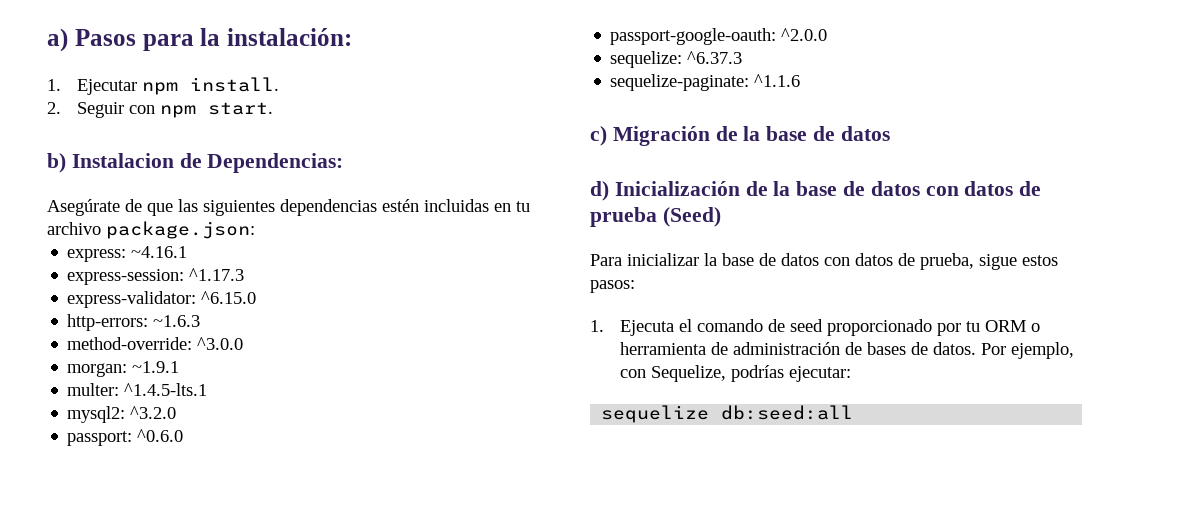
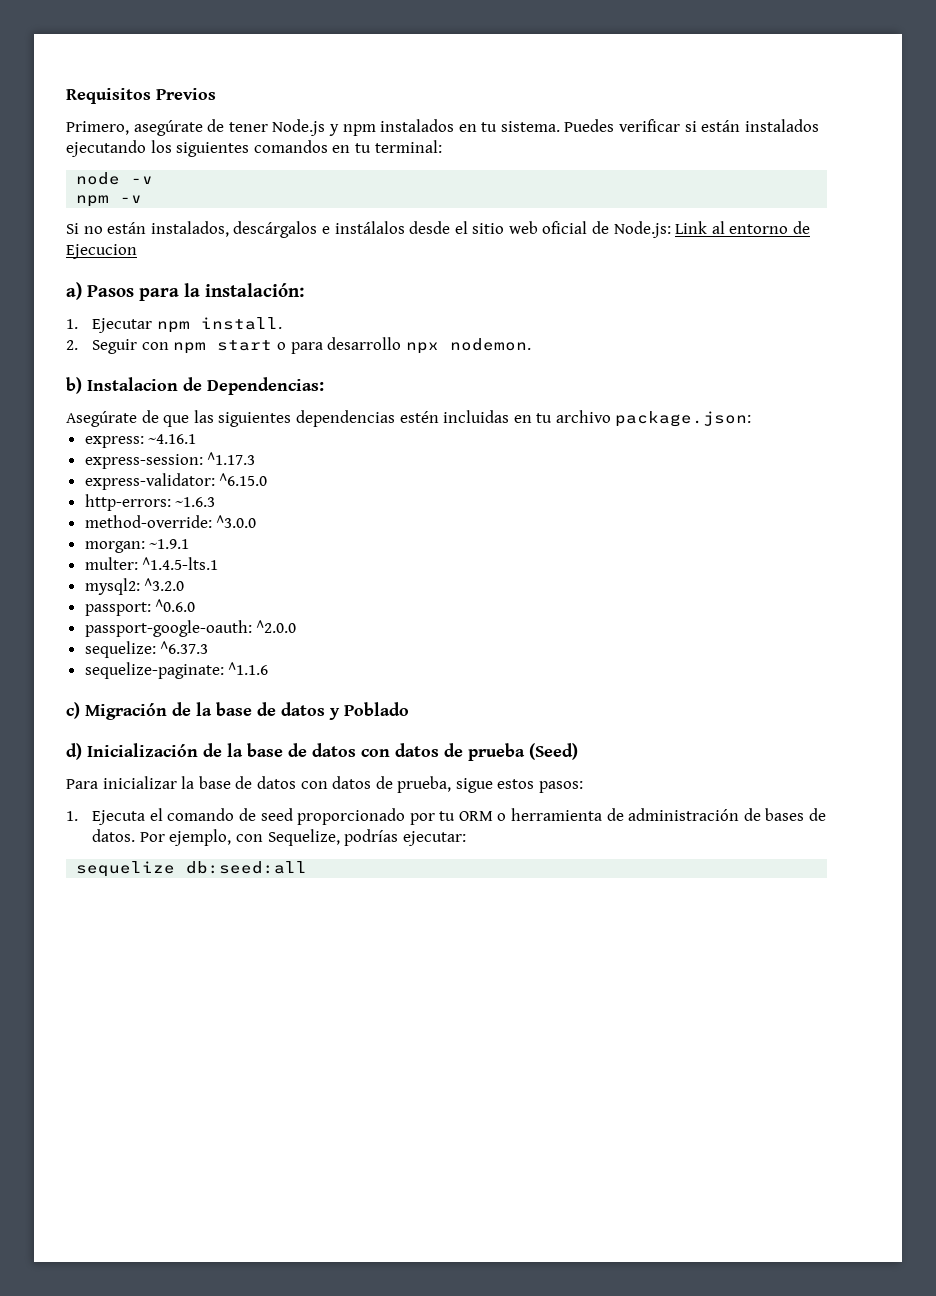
(47, 40) none -> [66,88,216,104] [66,119,819,136] [66,140,442,157] [76,172,154,185] [76,195,143,207] [66,221,811,238] [66,244,137,259] Requisitos Previos // Primero, asegúrate de tener Node.js y npm instalados en tu sistema. Puedes verificar si están instalados ejecutando los siguientes comandos en tu terminal: // node -v // npm -v // Si no están instalados, descárgalos e instálalos desde el sitio web oficial de Node.js: Link al entorno de Ejecucion //
[207,102,273,115] start. -> [217,337,531,354] start o para desarrollo npx nodemon.
(890, 133) none -> [329,702,409,720] y Poblado

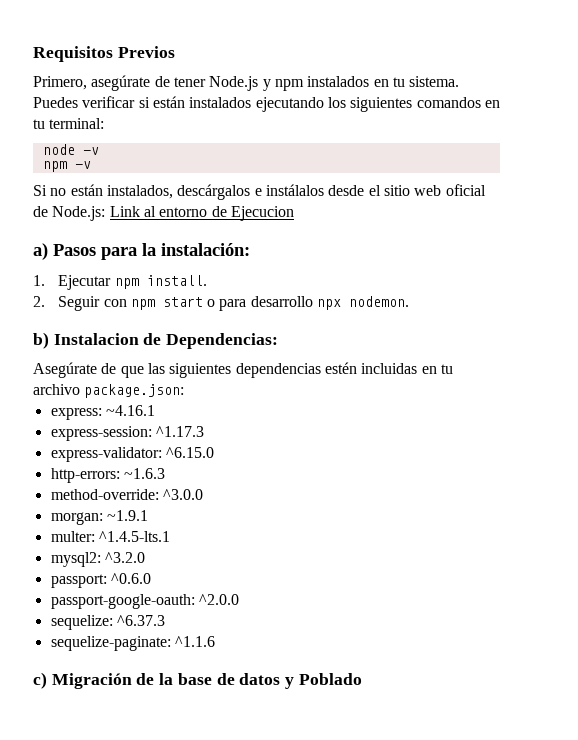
[66,743,578,761] [66,776,584,793] [66,808,826,825] [92,829,466,846] [76,861,308,877] // d) Inicialización de la base de datos con datos de prueba (Seed) // Para inicializar la base de datos con datos de prueba, sigue estos pasos: // 1. Ejecuta el comando de seed proporcionado por tu ORM o herramienta de administración de bases de datos. Por ejemplo, con Sequelize, podrías ejecutar: // sequelize db:seed:all -> (362, 679) none

